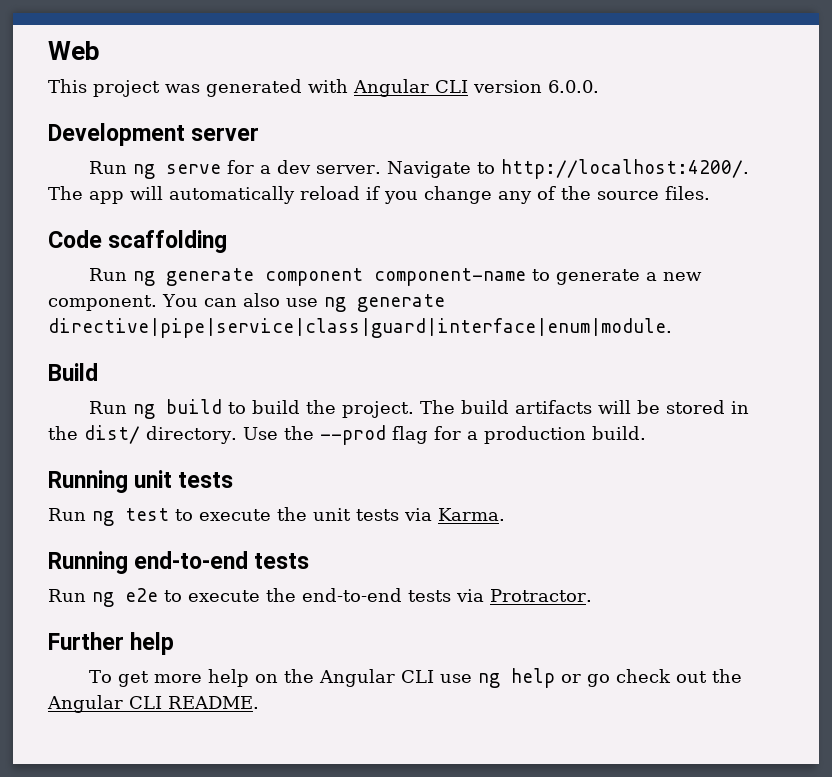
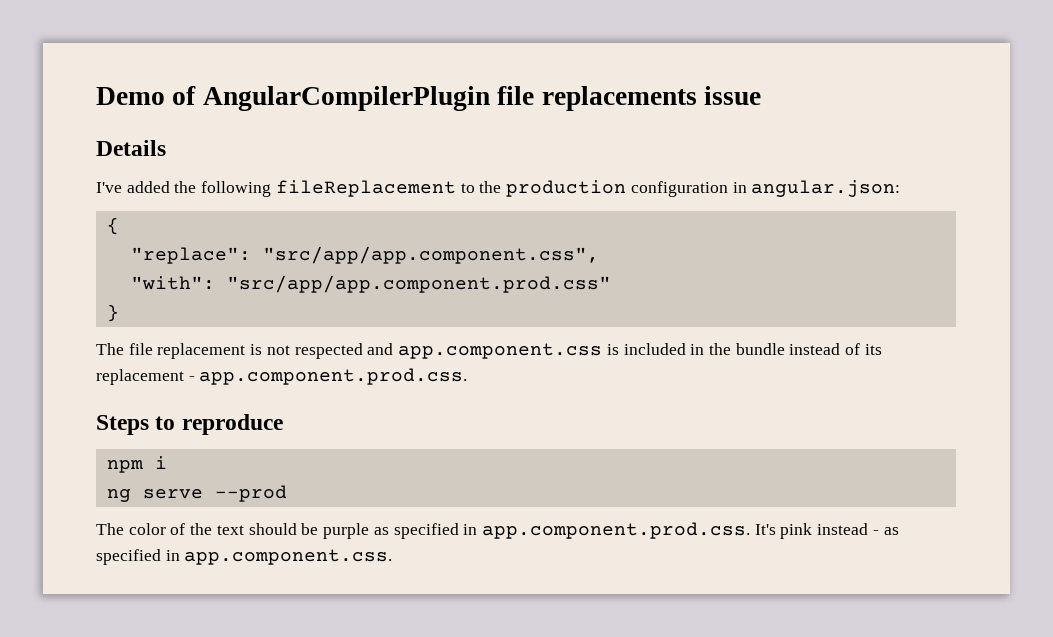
[48,41,100,60] [48,79,599,97] [48,123,260,146] [88,159,749,179] [48,186,710,204] [48,230,228,253] [88,268,702,286] [48,293,445,312] [48,318,672,338] [48,363,98,381] [88,399,749,419] [48,425,646,445] [48,470,234,493] [48,507,505,526] [48,551,310,574] [48,588,592,607] [48,632,175,655] [88,668,742,688] [47,695,259,713] Web // This project was generated with Angular CLI version 6.0.0. // Development server // Run ng serve for a dev server. Navigate to http://localhost:4200/. The app will automatically reload if you change any of the source files. // Code scaffolding // Run ng generate component component-name to generate a new component. You can also use ng generate directive|pipe|service|class|guard|interface|enum|module. // Build // Run ng build to build the project. The build artifacts will be stored in the dist/ directory. Use the --prod flag for a production build. // Running unit tests // Run ng test to execute the unit tests via Karma. // Running end-to-end tests // Run ng e2e to execute the end-to-end tests via Protractor. // Further help // To get more help on the Angular CLI use ng help or go check out the Angular CLI README. -> [96,86,762,111] [96,140,166,156] [96,180,901,197] [106,217,119,235] [130,246,599,264] [130,275,611,293] [106,304,119,322] [96,343,882,359] [96,368,468,385] [96,414,283,435] [106,456,167,473] [106,485,287,502] [96,522,899,539] [96,549,393,565] Demo of AngularCompilerPlugin file replacements issue // Details // I've added the following fileReplacement to the production configuration in angular.json: // { // "replace": "src/app/app.component.css", // "with": "src/app/app.component.prod.css" // } // The file replacement is not respected and app.component.css is included in the bundle instead of its replacement - app.component.prod.css. // Steps to reproduce // npm i // ng serve --prod // The color of the text should be purple as specified in app.component.prod.css. It's pink instead - as specified in app.component.css.

